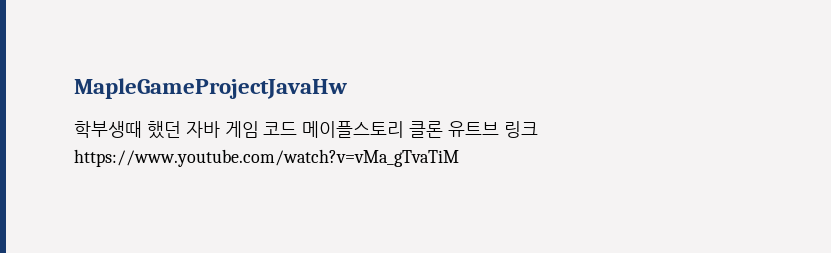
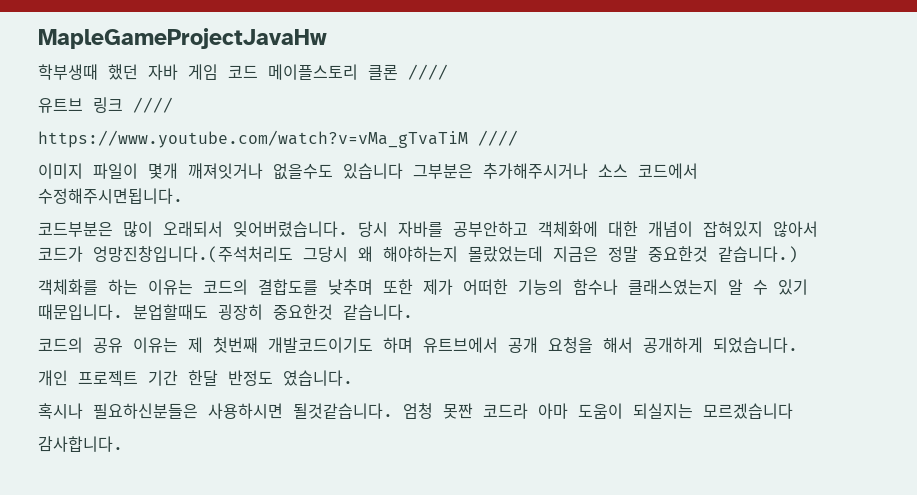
(444, 129) none -> [408,64,448,80] //// //
[74,149,459,167] https://www.youtube.com/watch?v=vMa_gTvaTiM -> [133,97,173,113] [38,130,518,148] [38,163,698,180] [38,188,183,204] [38,221,818,237] [38,246,798,263] [38,279,808,295] [38,304,413,320] [38,337,798,353] [38,370,353,386] [38,403,793,419] [38,436,123,452] //// // https://www.youtube.com/watch?v=vMa_gTvaTiM //// // 이미지 파일이 몇개 깨져잇거나 없을수도 있습니다 그부분은 추가해주시거나 소스 코드에서 수정해주시면됩니다. // 코드부분은 많이 오래되서 잊어버렸습니다. 당시 자바를 공부안하고 객체화에 대한 개념이 잡혀있지 않아서 코드가 엉망진창입니다.(주석처리도 그당시 왜 해야하는지 몰랐었는데 지금은 정말 중요한것 같습니다.) // 객체화를 하는 이유는 코드의 결합도를 낮추며 또한 제가 어떠한 기능의 함수나 클래스였는지 알 수 있기 때문입니다. 분업할때도 굉장히 중요한것 같습니다. // 코드의 공유 이유는 제 첫번째 개발코드이기도 하며 유트브에서 공개 요청을 해서 공개하게 되었습니다. // 개인 프로젝트 기간 한달 반정도 였습니다. // 혹시나 필요하신분들은 사용하시면 될것같습니다. 엄청 못짠 코드라 아마 도움이 되실지는 모르겠습니다 // 감사합니다.

